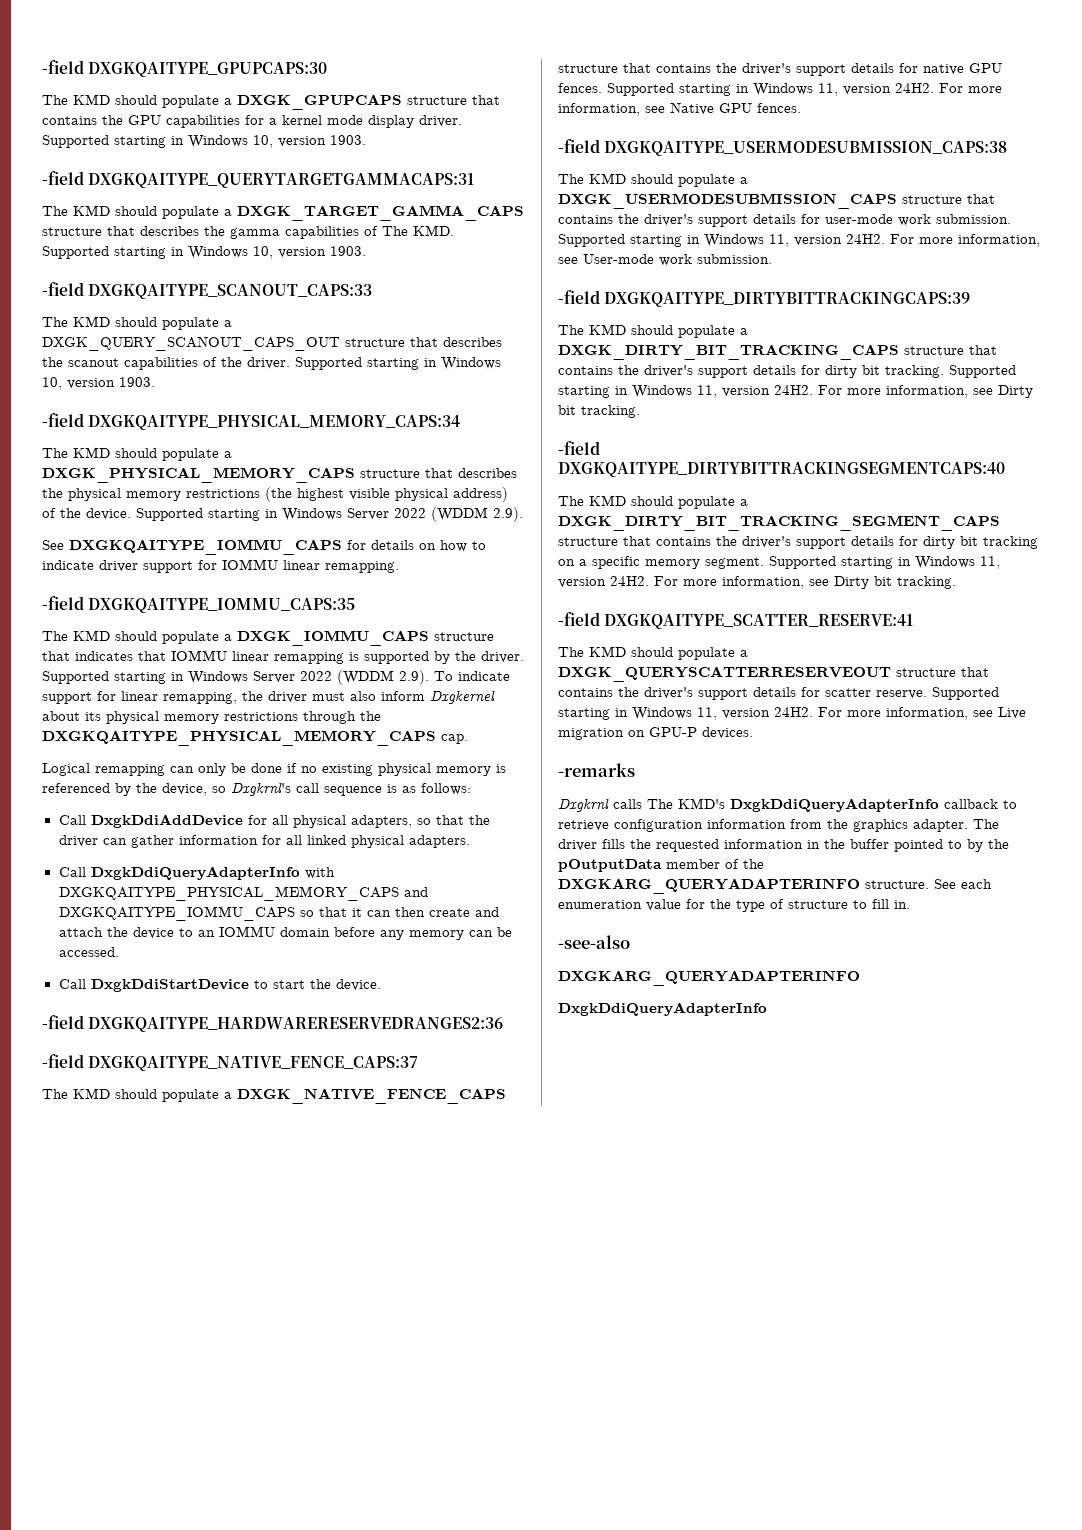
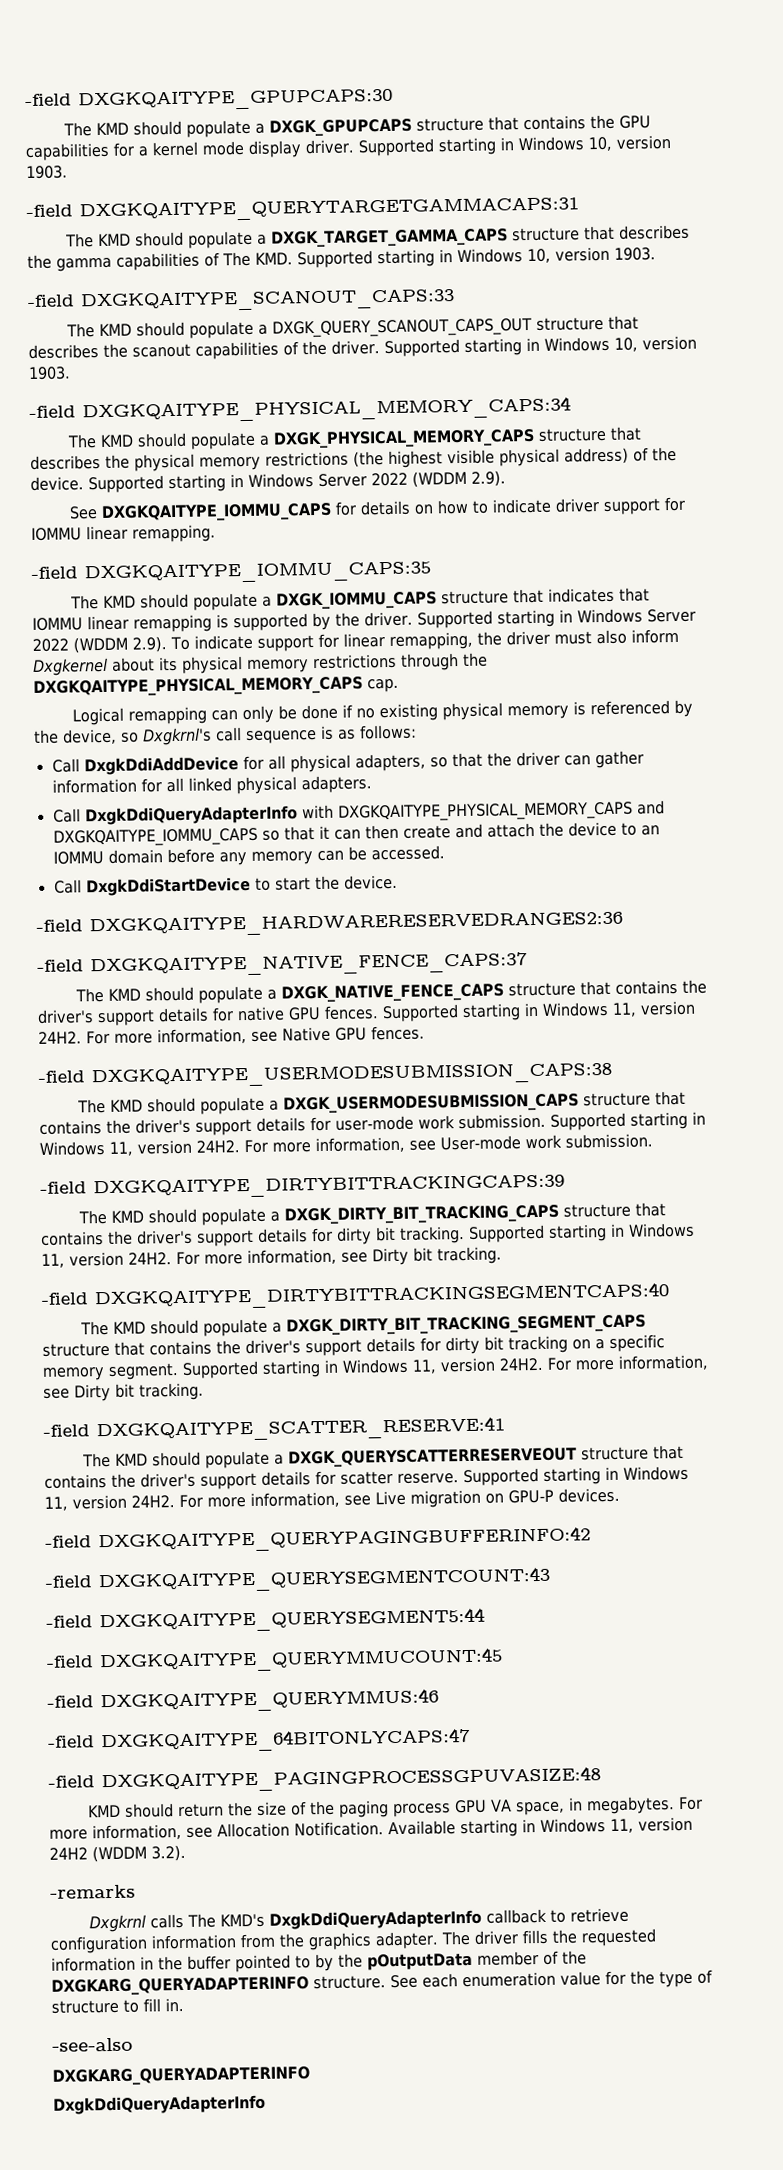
(753, 733) none -> [45,1526,591,1554] [45,1566,551,1594] [46,1607,485,1634] [46,1647,503,1674] [47,1688,439,1714] [48,1727,471,1754] [48,1766,601,1794] [88,1796,704,1818] [49,1816,693,1841] [49,1844,186,1863] // -field DXGKQAITYPE_QUERYPAGINGBUFFERINFO:42 // -field DXGKQAITYPE_QUERYSEGMENTCOUNT:43 // -field DXGKQAITYPE_QUERYSEGMENT5:44 // -field DXGKQAITYPE_QUERYMMUCOUNT:45 // -field DXGKQAITYPE_QUERYMMUS:46 // -field DXGKQAITYPE_64BITONLYCAPS:47 // -field DXGKQAITYPE_PAGINGPROCESSGPUVASIZE:48 // KMD should return the size of the paging process GPU VA space, in megabytes. For more information, see Allocation Notification. Available starting in Windows 11, version 24H2 (WDDM 3.2).

